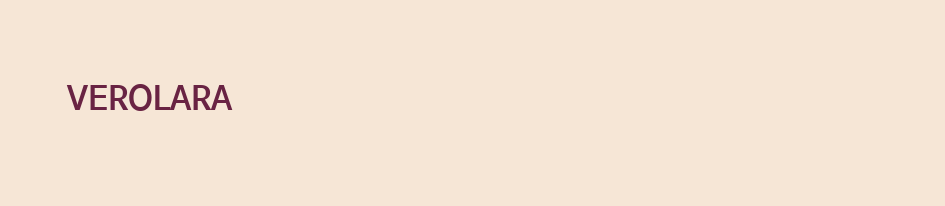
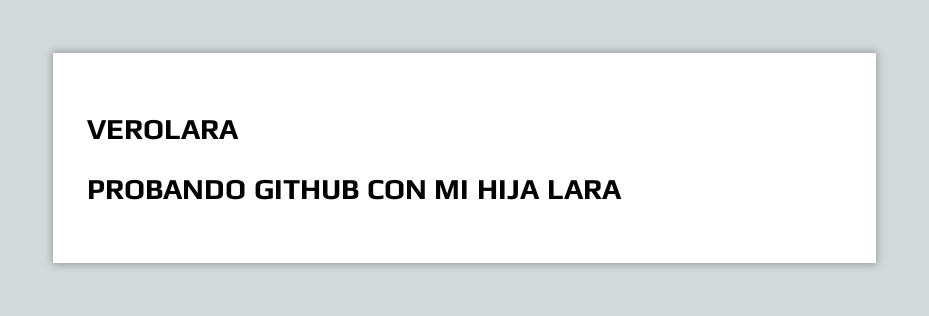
(233, 97) none -> [87,179,623,200] // PROBANDO GITHUB CON MI HIJA LARA

